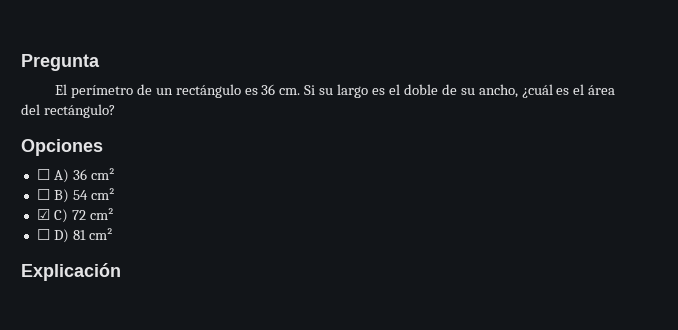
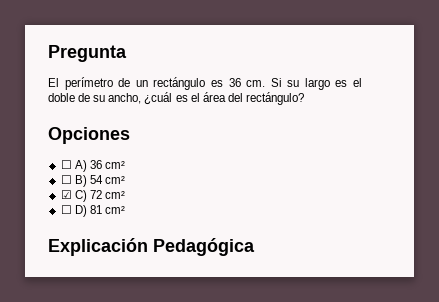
(121, 272) none -> [153,238,255,256] Pedagógica

